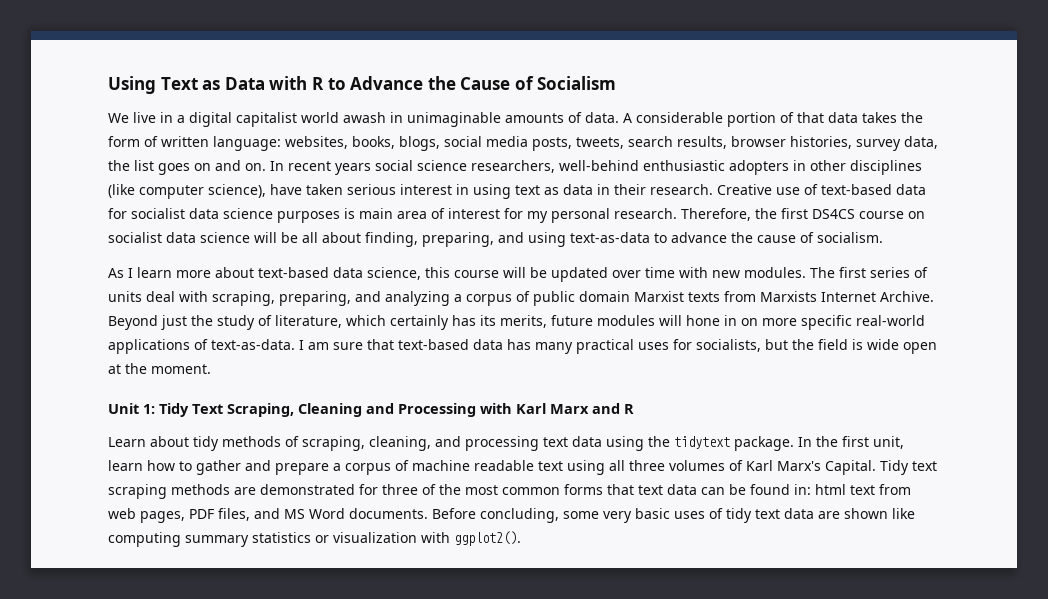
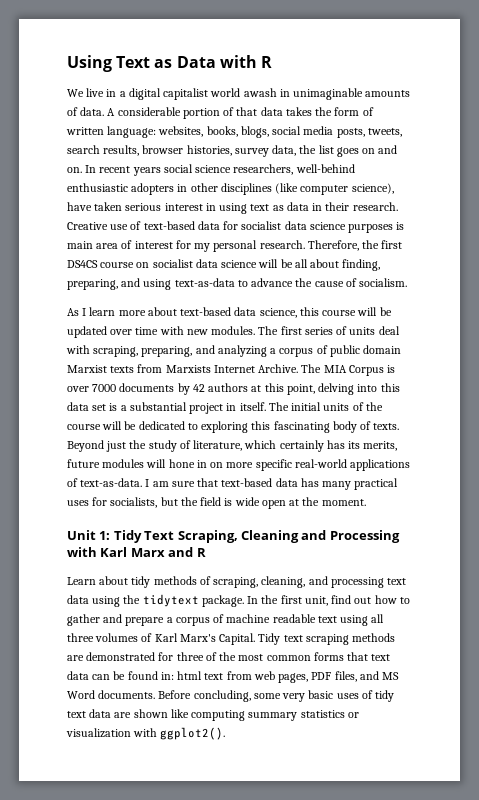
[327,76,617,90] to Advance the Cause of Socialism -> (272, 62) none
(934, 296) none -> [301,364,396,376] [67,383,400,395] [67,402,383,414] [67,421,400,433] The MIA Corpus is over 7000 documents by 42 authors at this point, delving into this data set is a substantial project in itself. The initial units of the course will be dedicated to exploring this fascinating body of texts.
[108,460,143,471] learn -> [331,595,372,604] find out

